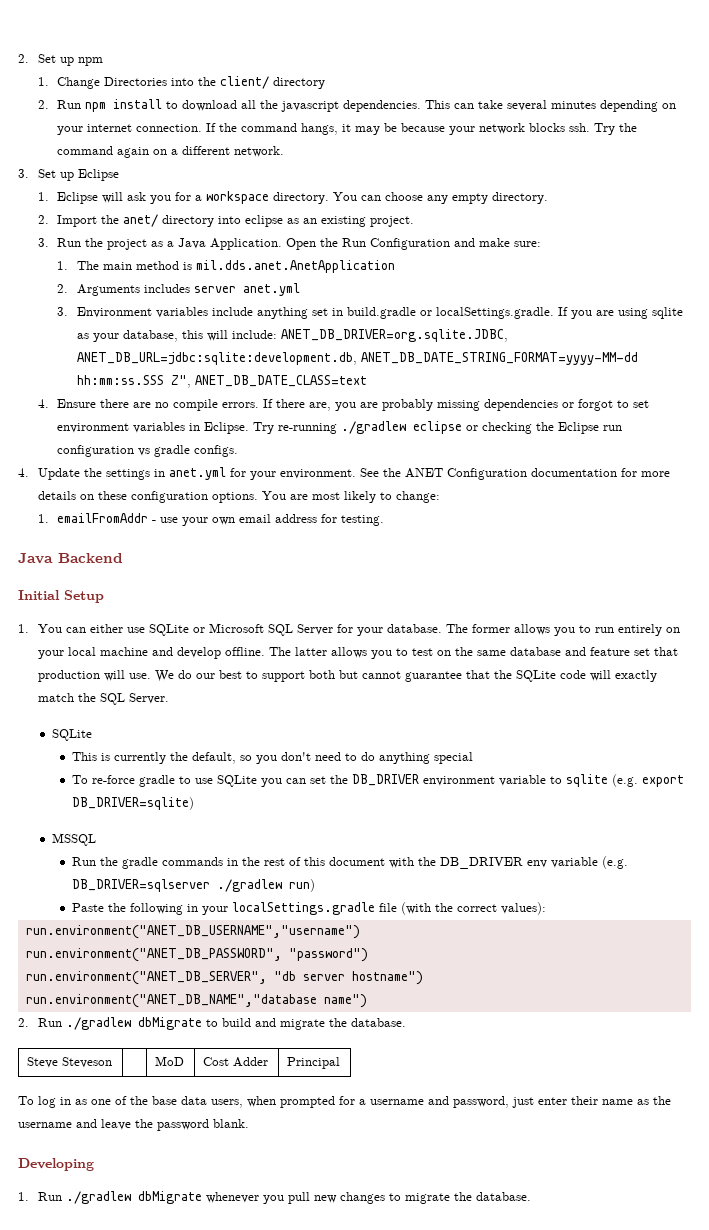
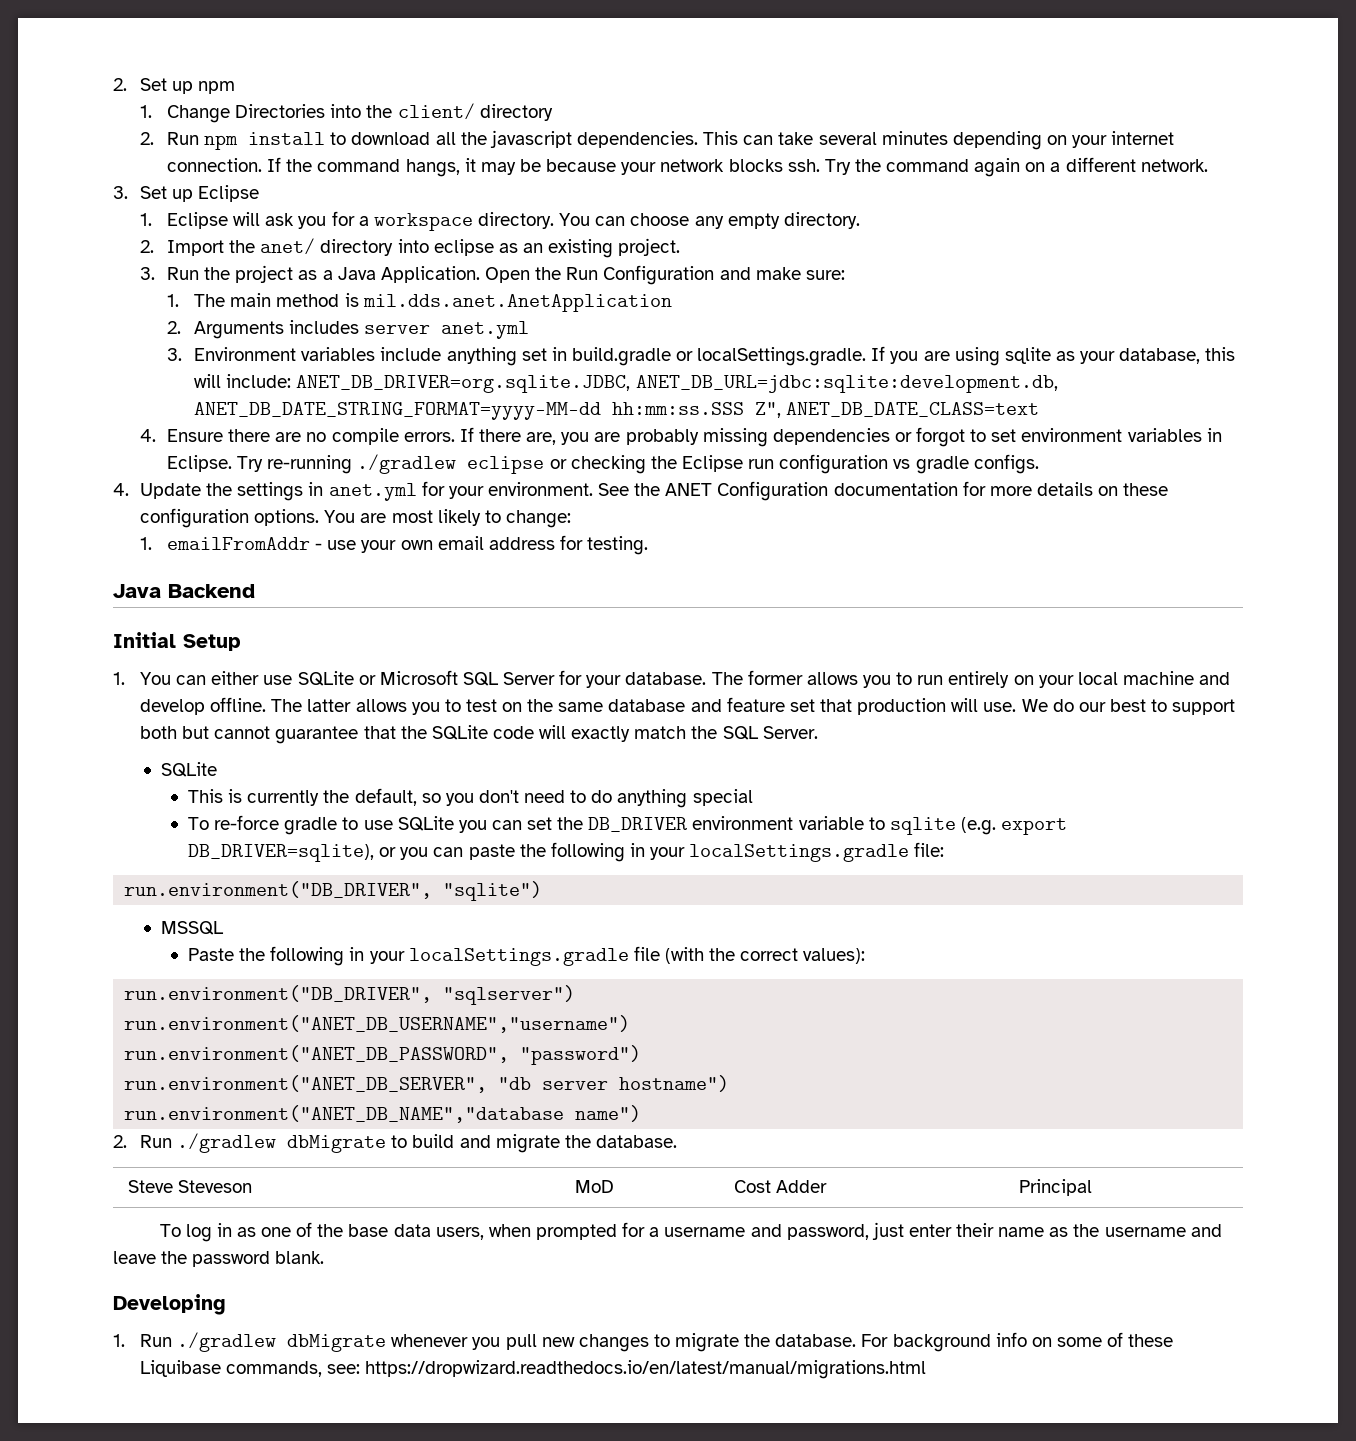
[71,797,194,810] [51,833,96,846] [71,856,628,869] [71,879,315,892] DB_DRIVER=sqlite) // MSSQL // Run the gradle commands in the rest of this document with the DB_DRIVER env variable (e.g. DB_DRIVER=sqlserver ./gradlew run) -> [187,842,945,862] [124,881,543,901] [160,921,224,935] DB_DRIVER=sqlite), or you can paste the following in your localSettings.gradle file: // run.environment("DB_DRIVER", "sqlite") // MSSQL
(546, 908) none -> [124,985,576,1005] // run.environment("DB_DRIVER", "sqlserver")
(531, 1196) none -> [861,1332,1174,1352] [140,1360,927,1379] For background info on some of these Liquibase commands, see: https://dropwizard.readthedocs.io/en/latest/manual/migrations.html

